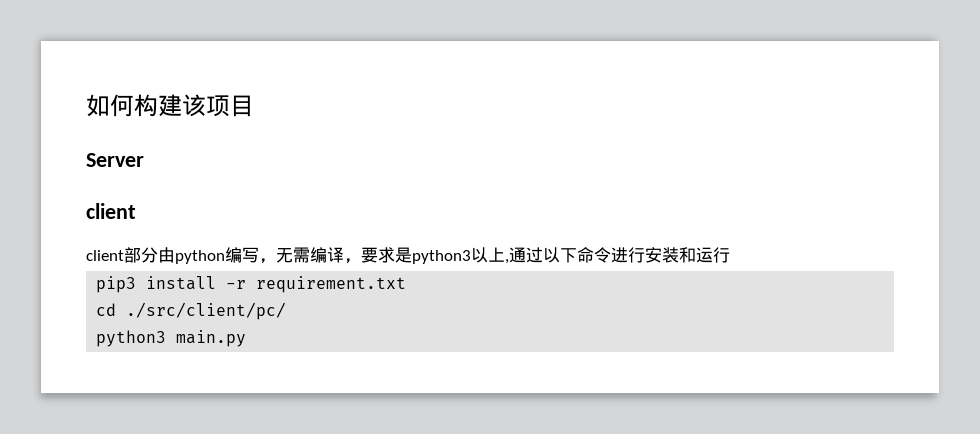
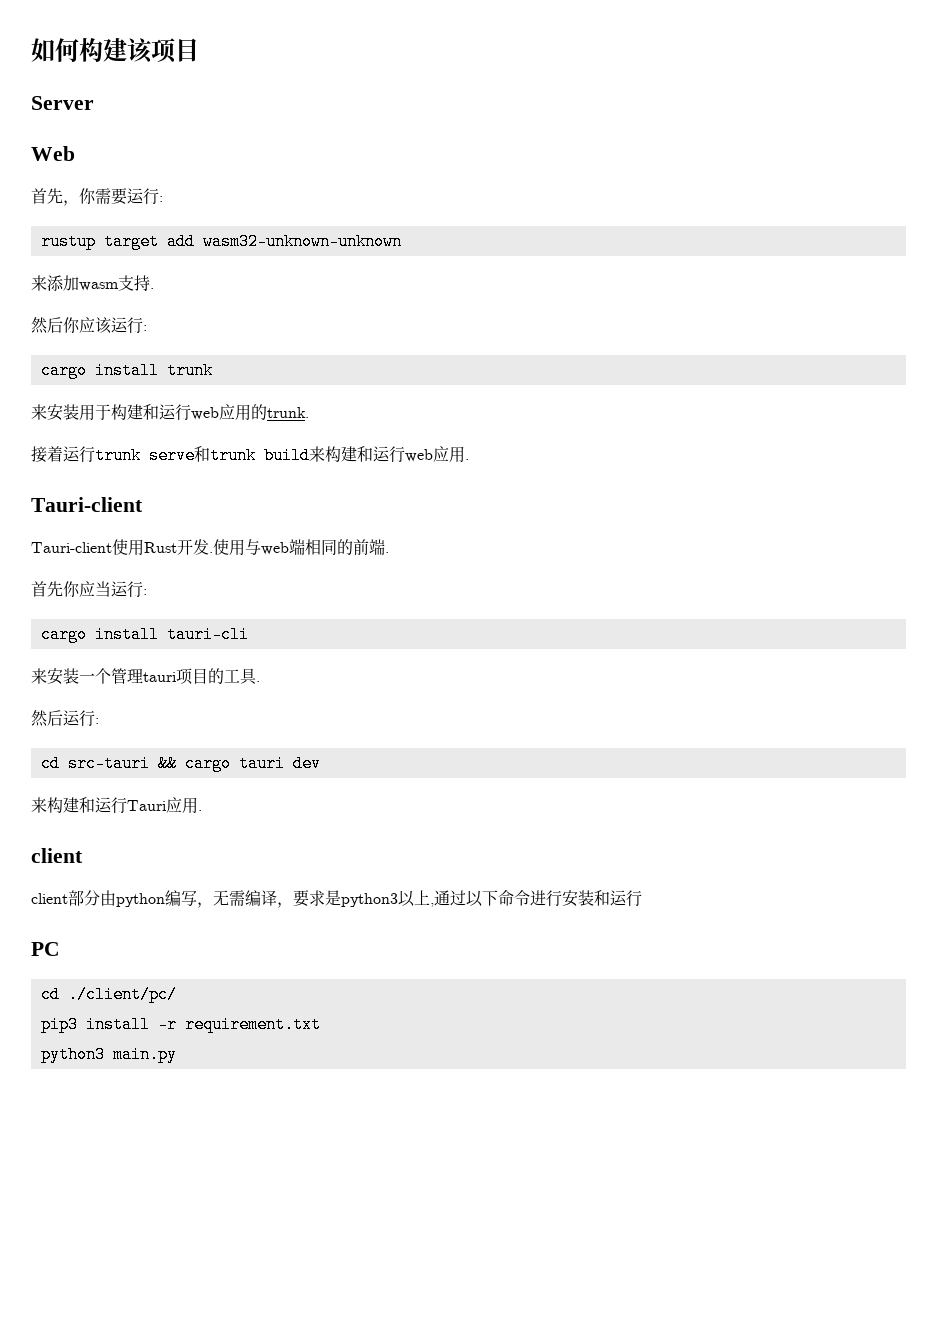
(144, 160) none -> [31,146,75,161] [31,188,163,206] [40,233,402,250] [31,275,154,291] [31,317,147,334] [40,362,213,379] [31,404,309,421] [31,446,469,464] [31,497,143,512] [31,539,389,556] [31,581,147,598] [40,626,249,643] [31,668,260,685] [31,710,99,727] [40,755,321,772] [31,797,202,814] // Web // 首先，你需要运行: // rustup target add wasm32-unknown-unknown // 来添加wasm支持. // 然后你应该运行: // cargo install trunk // 来安装用于构建和运行web应用的trunk. // 接着运行trunk serve和trunk build来构建和运行web应用. // Tauri-client // Tauri-client使用Rust开发.使用与web端相同的前端. // 首先你应当运行: // cargo install tauri-cli // 来安装一个管理tauri项目的工具. // 然后运行: // cd src-tauri && cargo tauri dev // 来构建和运行Tauri应用.
(730, 255) none -> [31,942,60,956] [40,986,177,1003] // PC // cd ./client/pc/
[96,302,287,320] // cd ./src/client/pc/ -> (321, 1024) none

